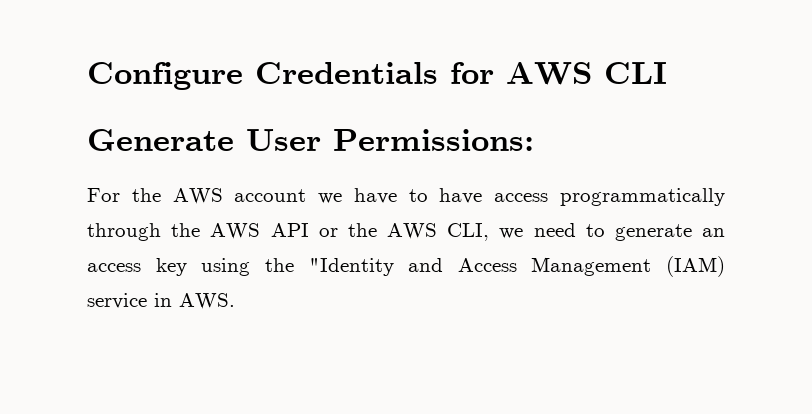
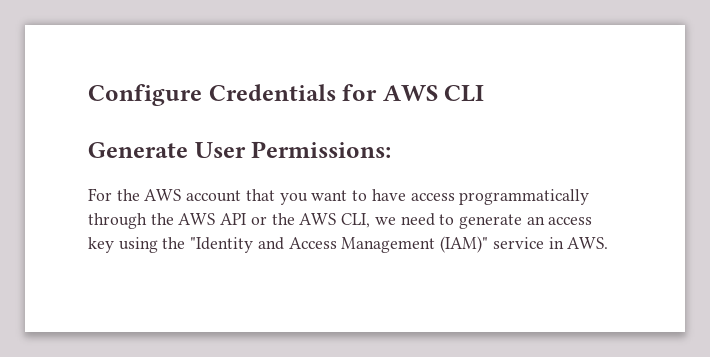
[318,188,397,204] we have -> [245,189,348,205] that you want
[666,256,725,277] (IAM) -> [440,236,489,253] (IAM)"

